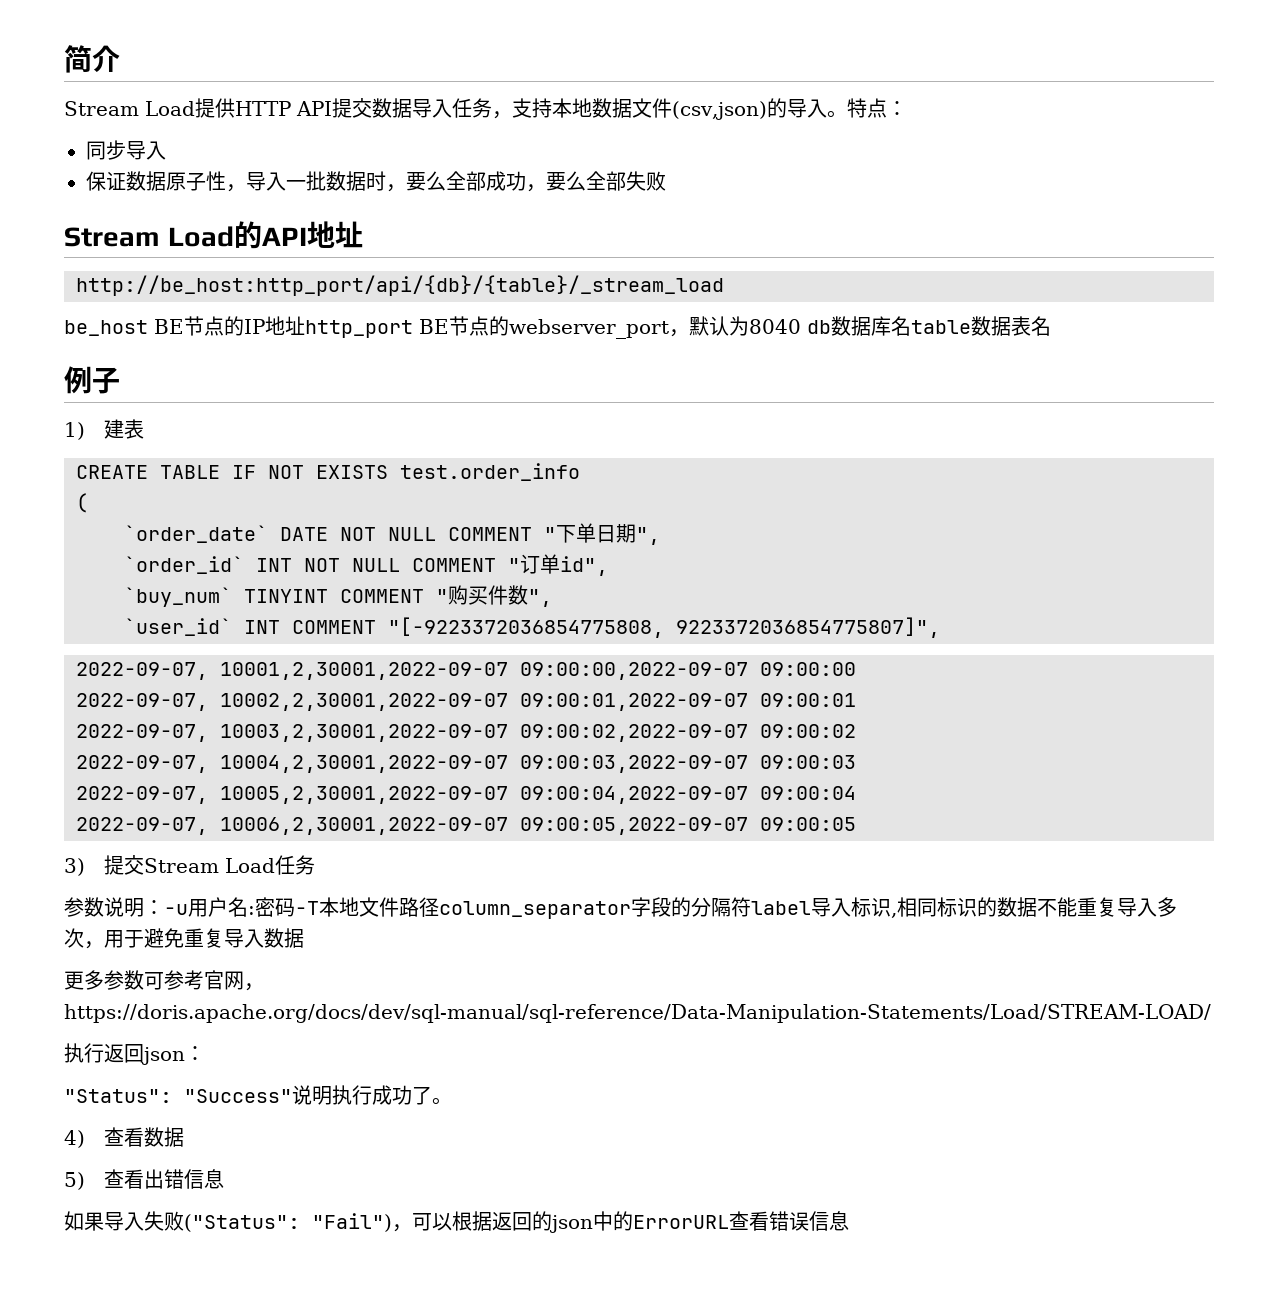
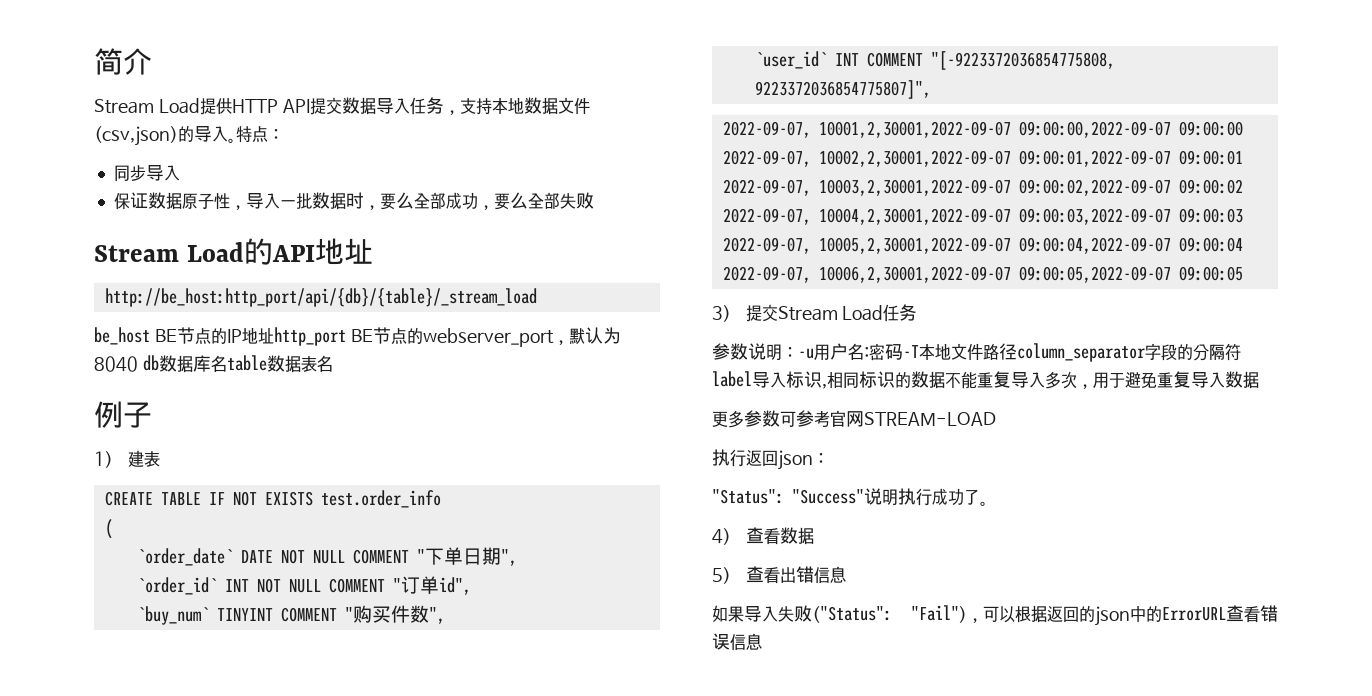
[244,983,264,991] [64,1004,1211,1023] ，https://doris.apache.org/docs/dev/sql-manual/sql-reference/Data-Manipulation-Statements/Load/STREAM-LOAD/ -> [864,412,996,426] STREAM-LOAD

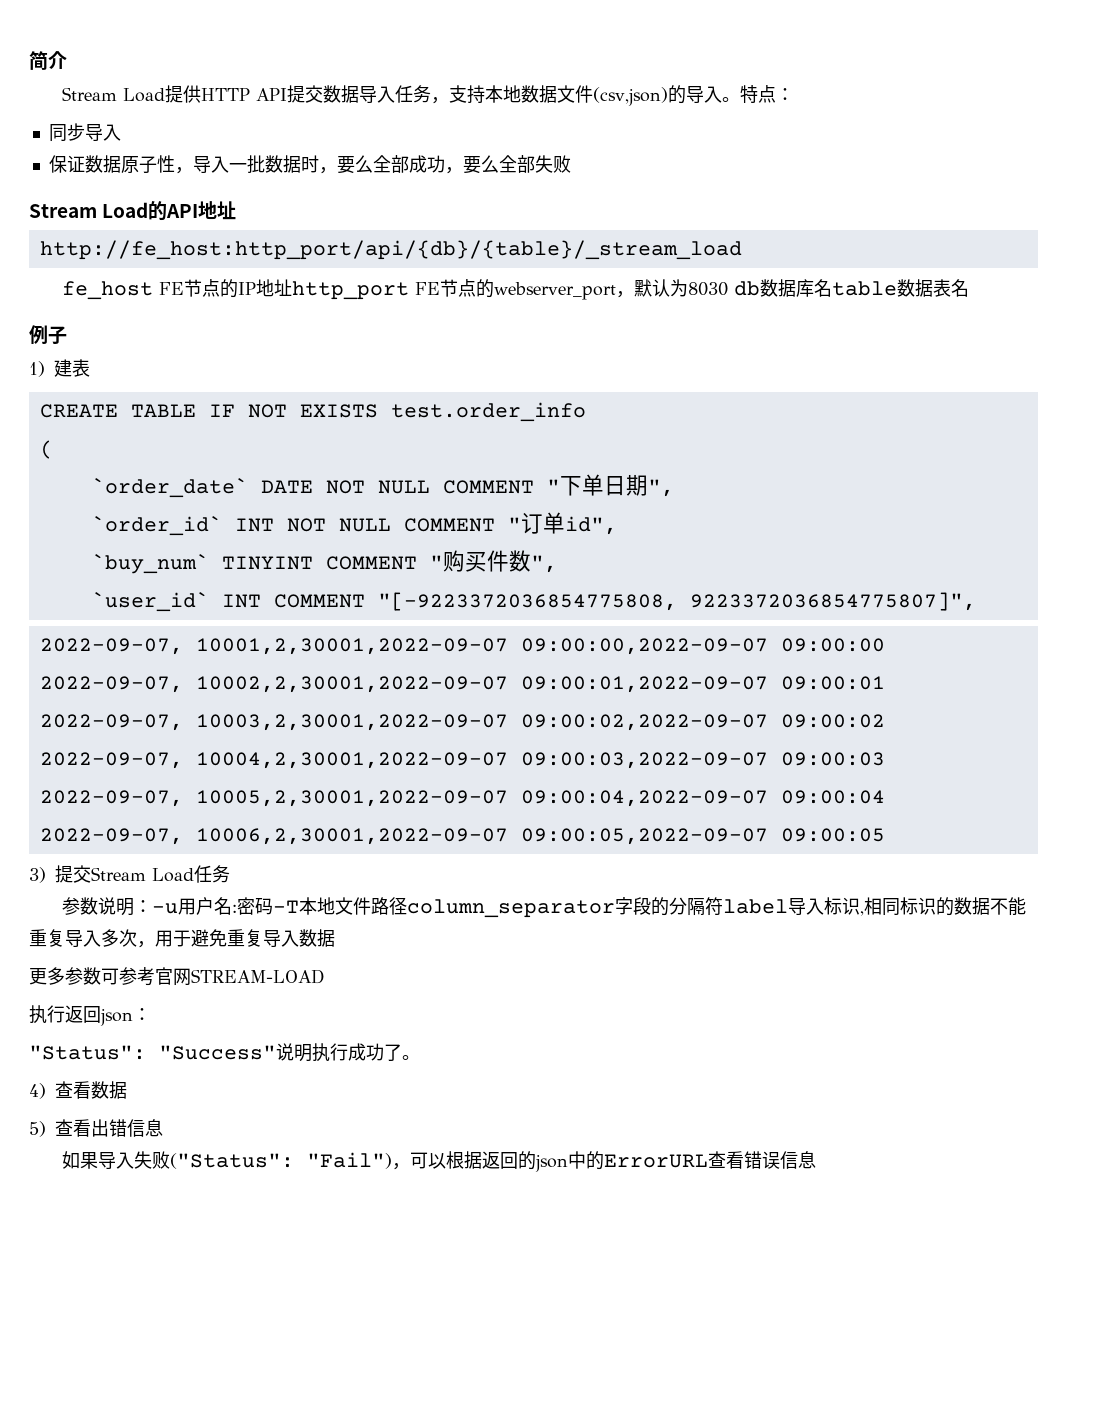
[104,288,537,307] [94,327,177,345] http://be_host:http_port/api/{db}/{table}/_stream_load // be_host BE -> [39,240,742,260] [61,281,184,300] http://fe_host:http_port/api/{db}/{table}/_stream_load // fe_host FE
[350,329,373,342] BE -> [414,282,440,295] FE
[94,356,138,372] 8040 -> [687,282,728,296] 8030

